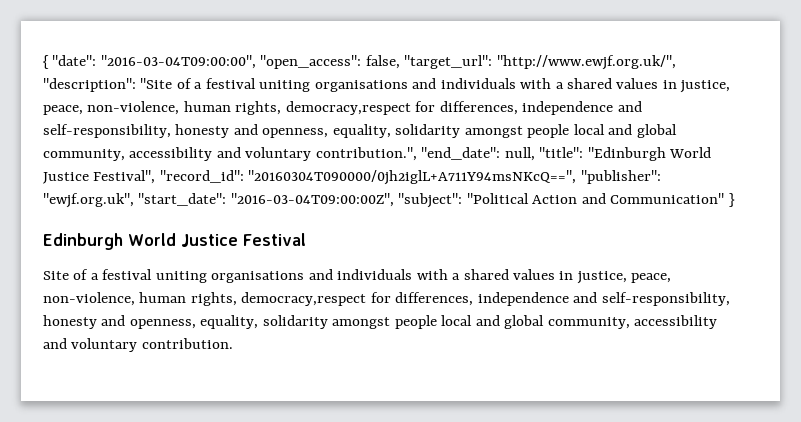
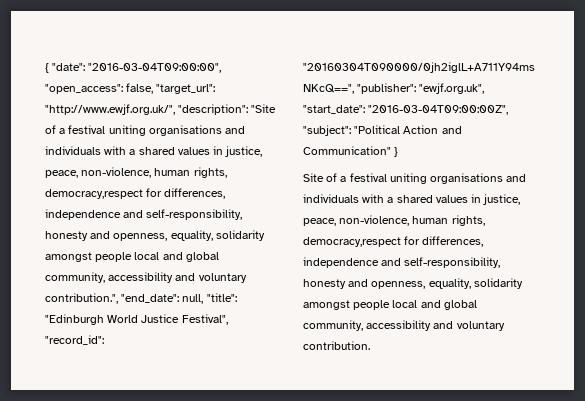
[43,233,306,250] // Edinburgh World Justice Festival -> (399, 152) none

